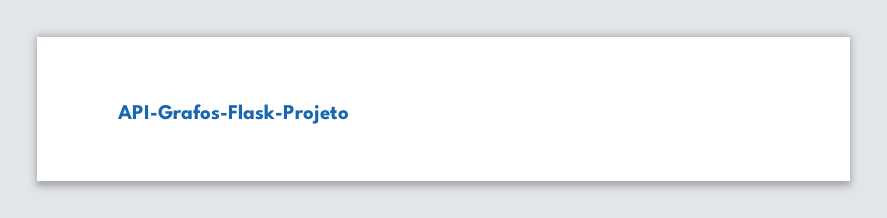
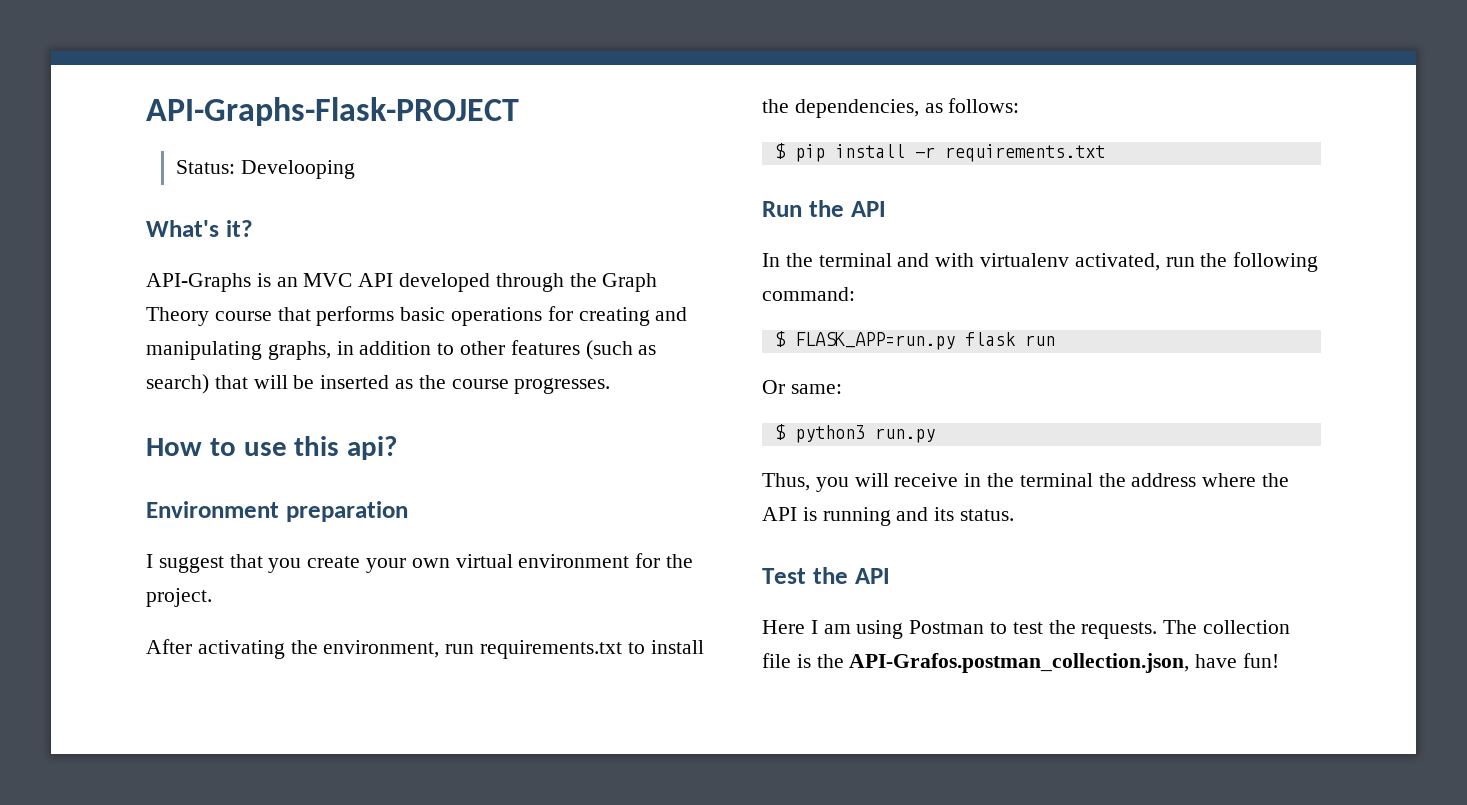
[117,104,349,124] API-Grafos-Flask-Projeto -> [146,97,519,126] [175,160,355,179] [146,220,253,237] [146,273,658,292] [146,306,688,326] [146,340,657,360] [146,374,611,394] [146,436,398,460] [146,501,408,522] [146,553,694,573] [146,588,212,607] [146,639,704,659] [762,98,1020,118] [774,143,1105,162] [762,200,886,217] [762,252,1319,272] [762,287,855,301] [774,331,1055,350] [762,380,842,394] [774,424,935,443] [762,473,1290,492] [762,507,1015,526] [762,567,890,584] [762,620,1291,639] [762,653,1280,673] API-Graphs-Flask-PROJECT // Status: Develooping // What's it? // API-Graphs is an MVC API developed through the Graph Theory course that performs basic operations for creating and manipulating graphs, in addition to other features (such as search) that will be inserted as the course progresses. // How to use this api? // Environment preparation // I suggest that you create your own virtual environment for the project. // After activating the environment, run requirements.txt to install the dependencies, as follows: // $ pip install -r requirements.txt // Run the API // In the terminal and with virtualenv activated, run the following command: // $ FLASK_APP=run.py flask run // Or same: // $ python3 run.py // Thus, you will receive in the terminal the address where the API is running and its status. // Test the API // Here I am using Postman to test the requests. The collection file is the API-Grafos.postman_collection.json, have fun!

